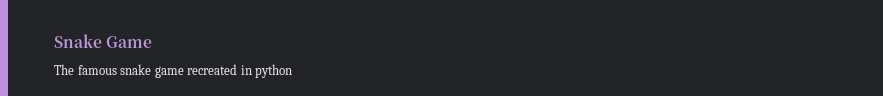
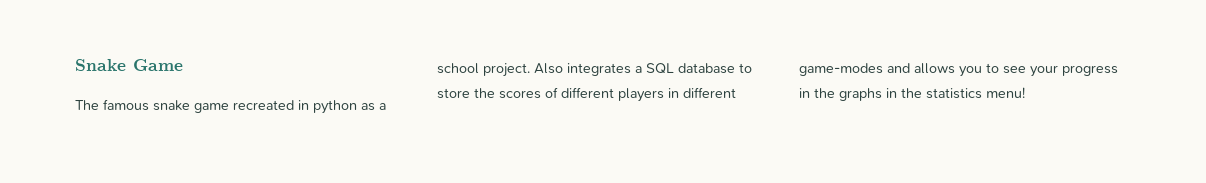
(293, 71) none -> [361,103,386,111] [437,63,752,77] [437,87,736,102] [799,63,1118,77] [799,87,1025,101] as a school project. Also integrates a SQL database to store the scores of different players in different game-modes and allows you to see your progress in the graphs in the statistics menu!

